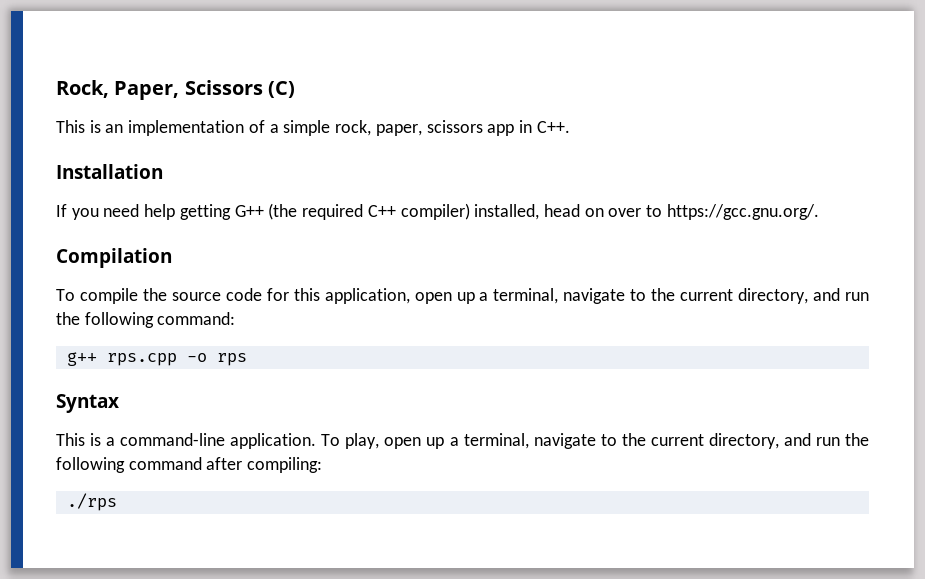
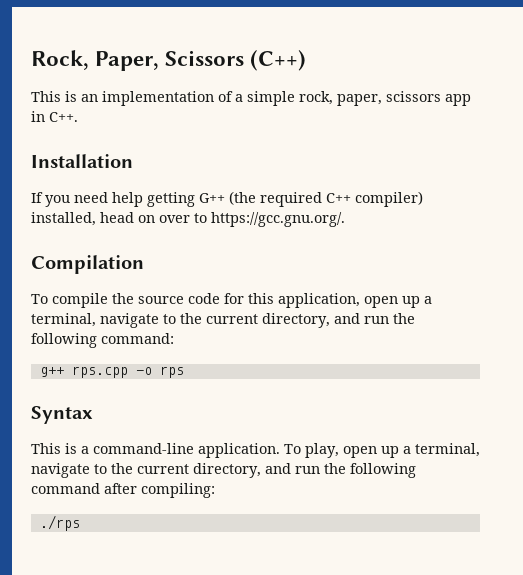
[268,81,296,98] (C) -> [250,50,307,71] (C++)

